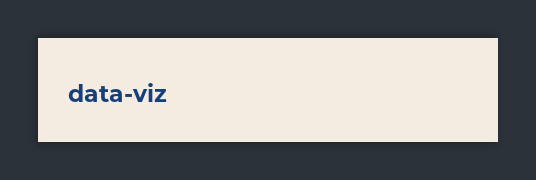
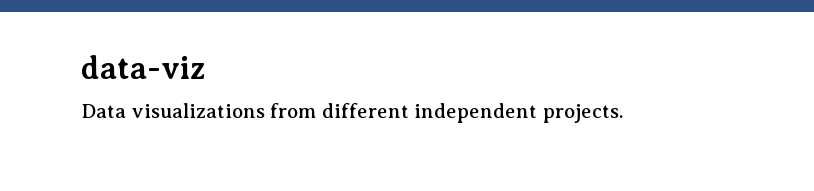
(167, 92) none -> [81,103,623,123] // Data visualizations from different independent projects.

